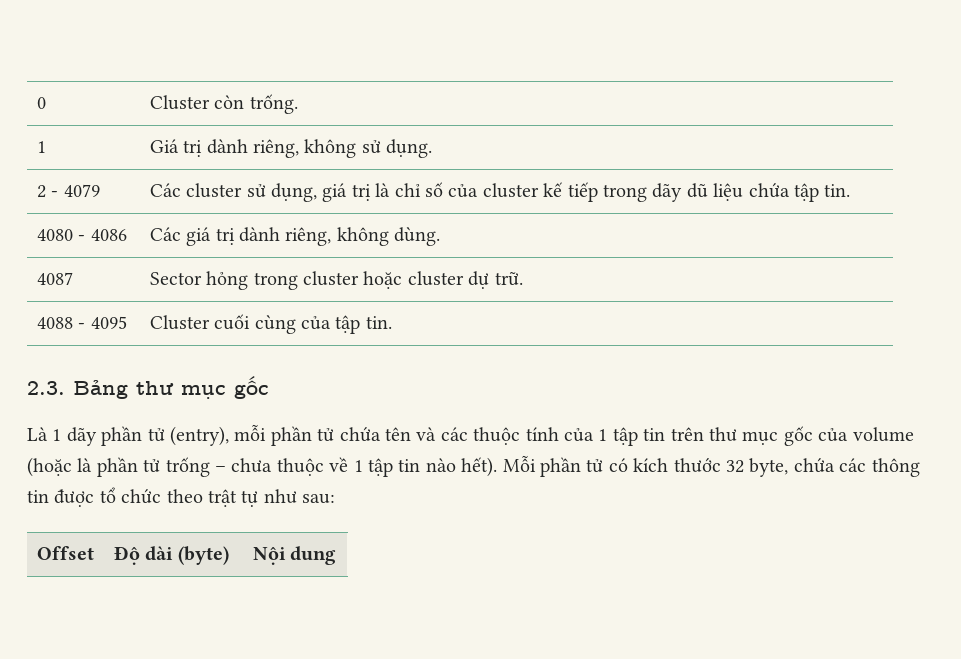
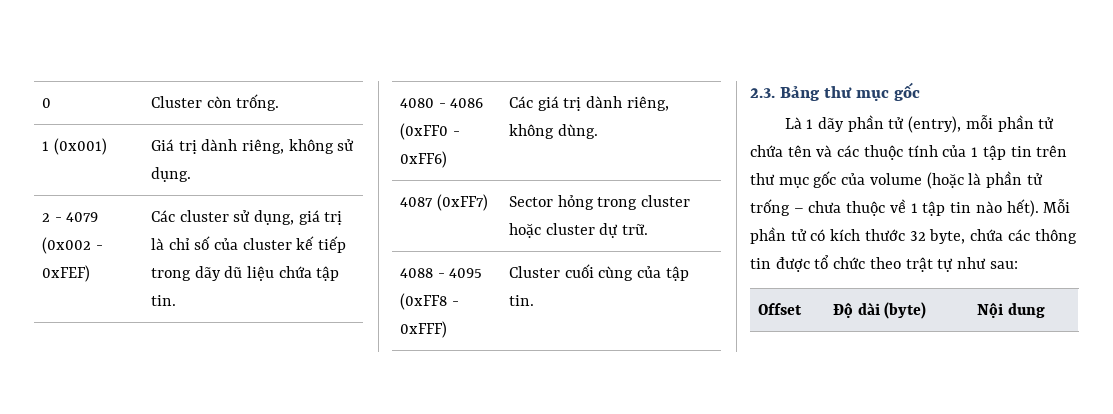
(46, 147) none -> [53,138,107,155] (0x001)
(100, 190) none -> [41,237,103,254] [41,265,90,282] (0x002 - 0xFEF)
(127, 235) none -> [399,123,460,140] [399,151,447,168] (0xFF0 - 0xFF6)
(73, 278) none -> [436,194,488,211] (0xFF7)
(127, 322) none -> [399,293,459,310] [399,321,447,338] (0xFF8 - 0xFFF)

